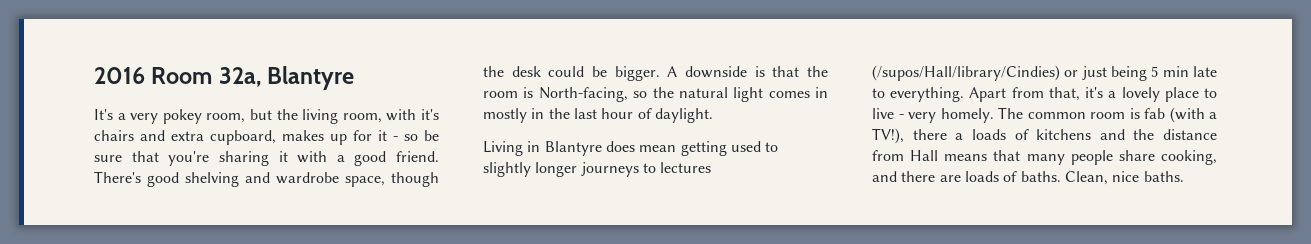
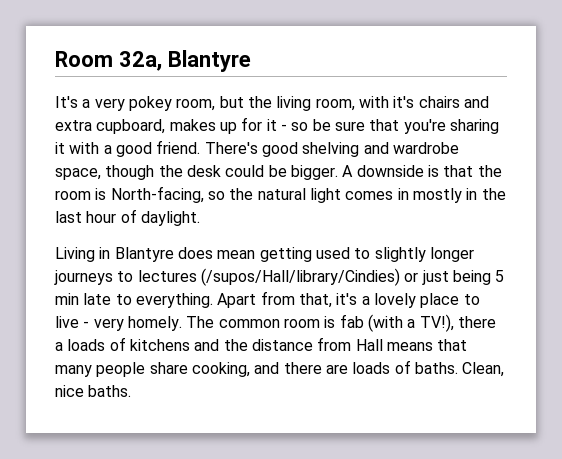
[94,67,145,84] 2016 -> (55, 59) none

